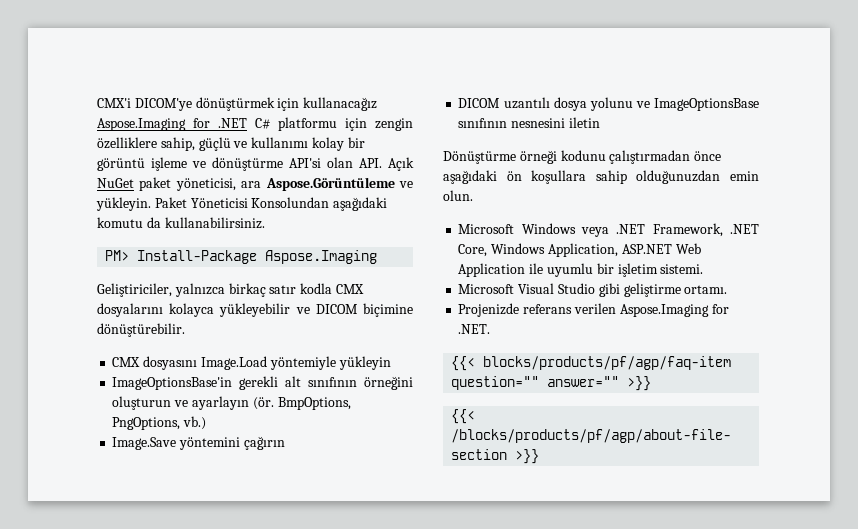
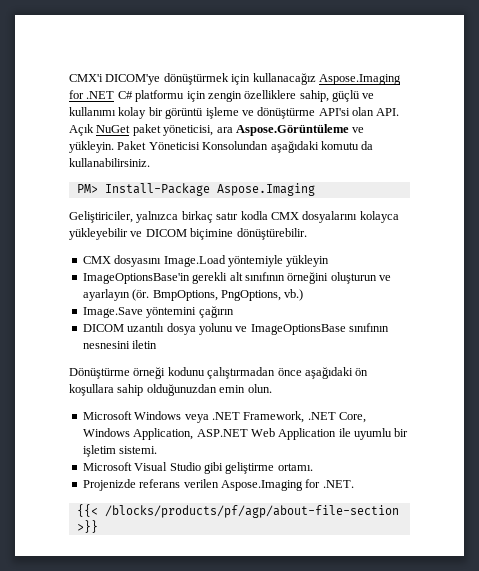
[451,356,732,371] [451,376,652,391] // {{< blocks/products/pf/agp/faq-item question="" answer="" >}} -> (354, 484) none

